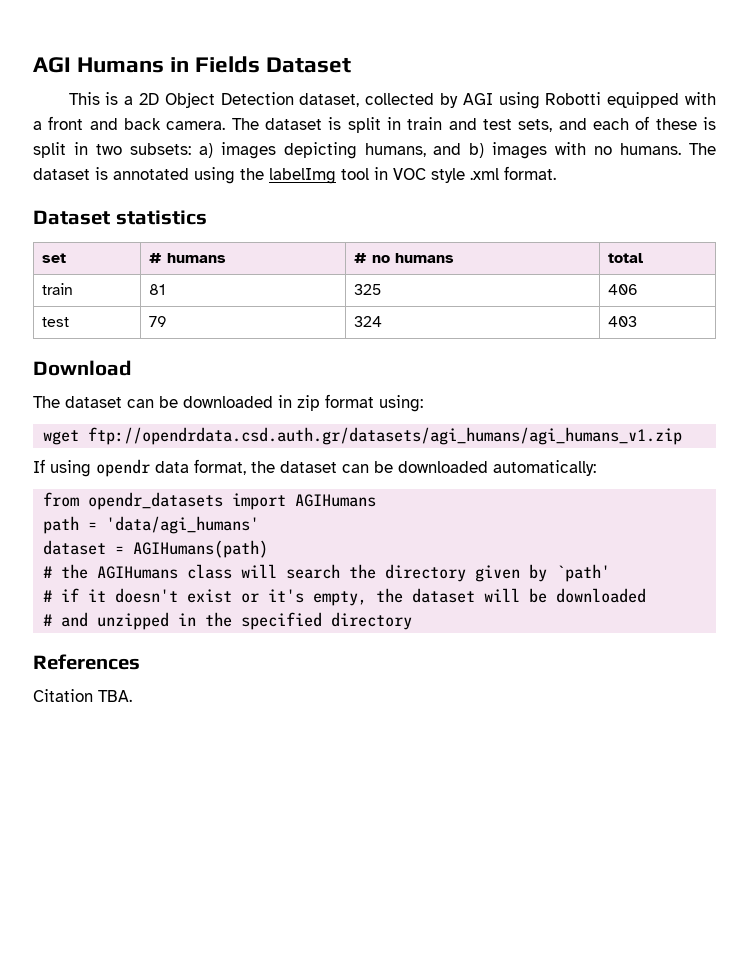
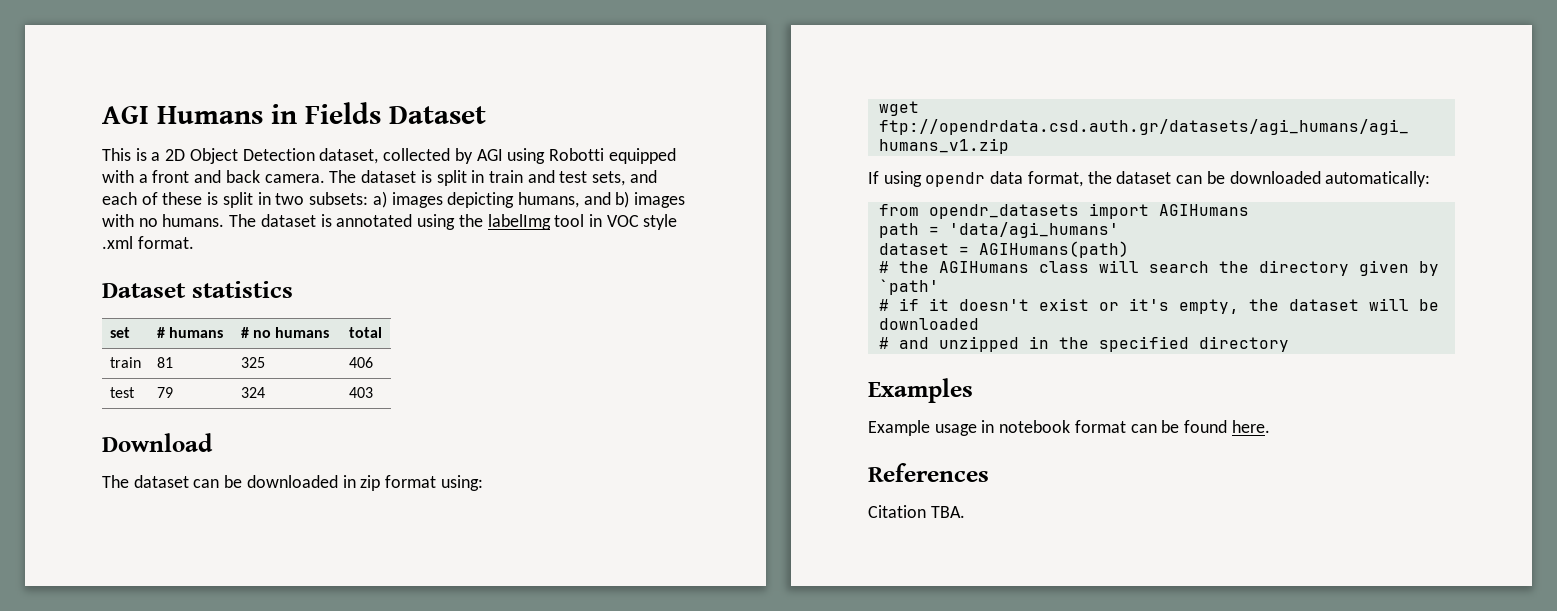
(413, 621) none -> [868,378,973,403] [868,420,1270,436] // Examples // Example usage in notebook format can be found here.

